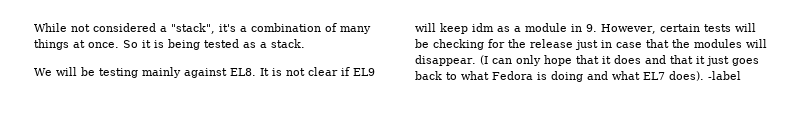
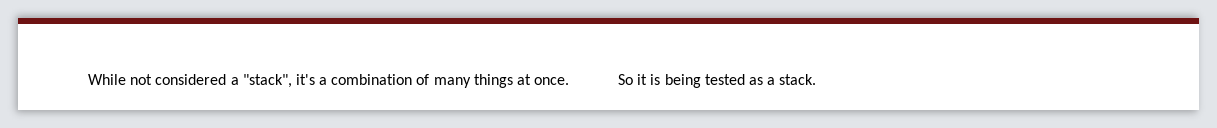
[34,67,375,78] [415,23,756,34] [415,39,767,50] [415,55,759,66] [415,71,741,82] // We will be testing mainly against EL8. It is not clear if EL9 will keep idm as a module in 9. However, certain tests will be checking for the release just in case that the modules will disappear. (I can only hope that it does and that it just goes back to what Fedora is doing and what EL7 does). -label -> (817, 79) none

